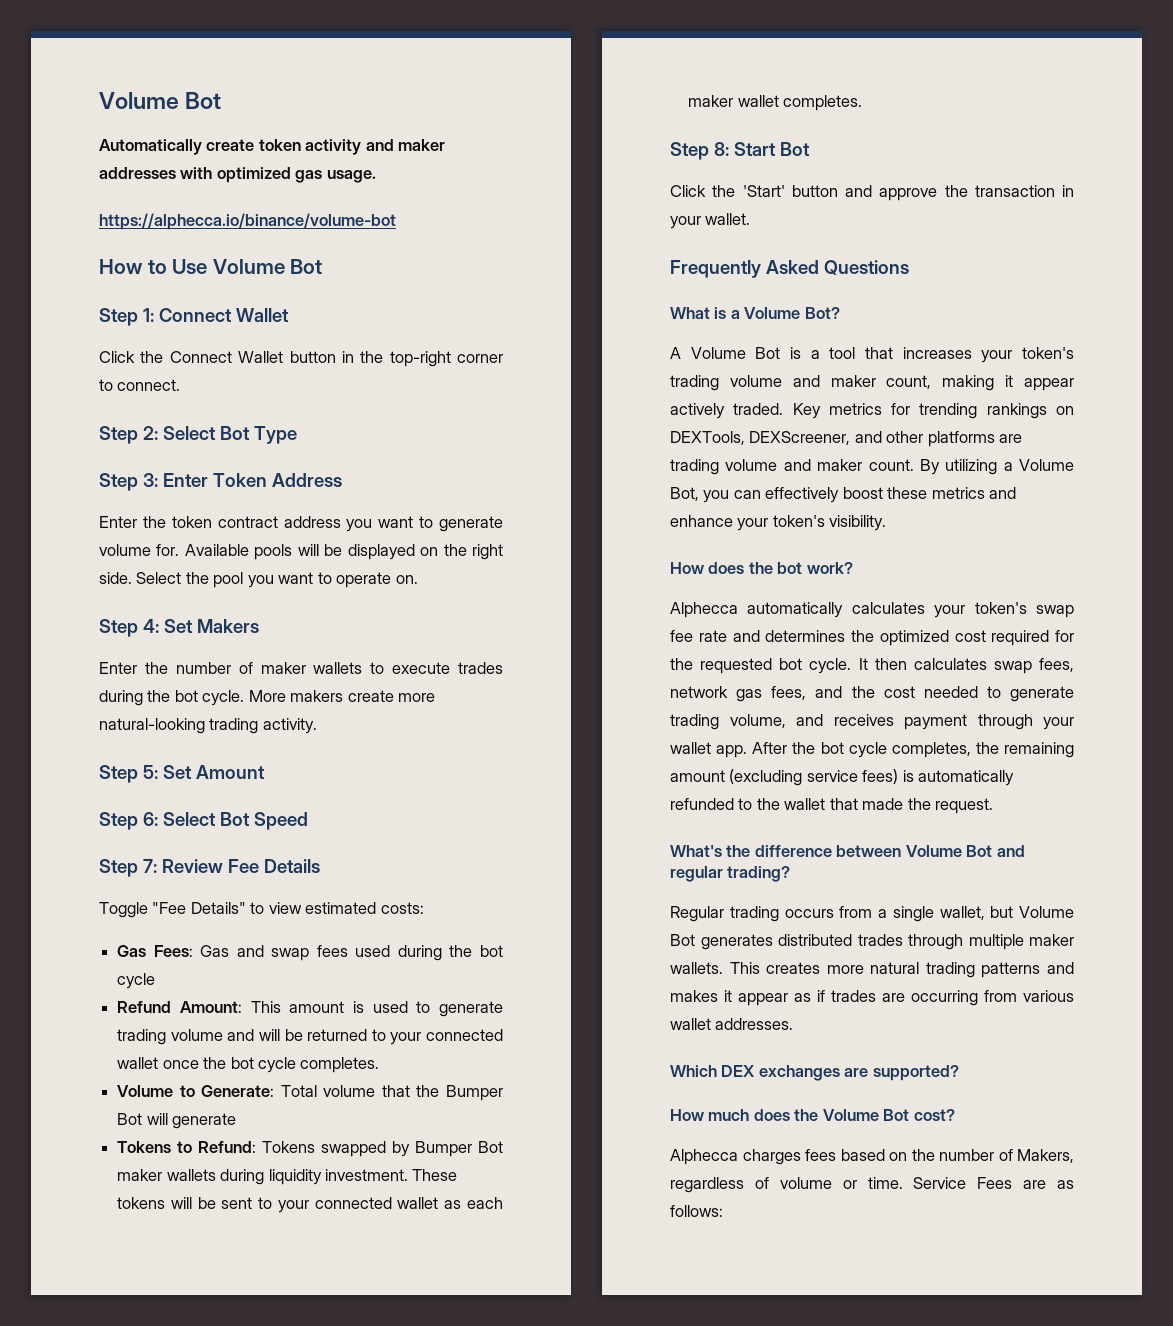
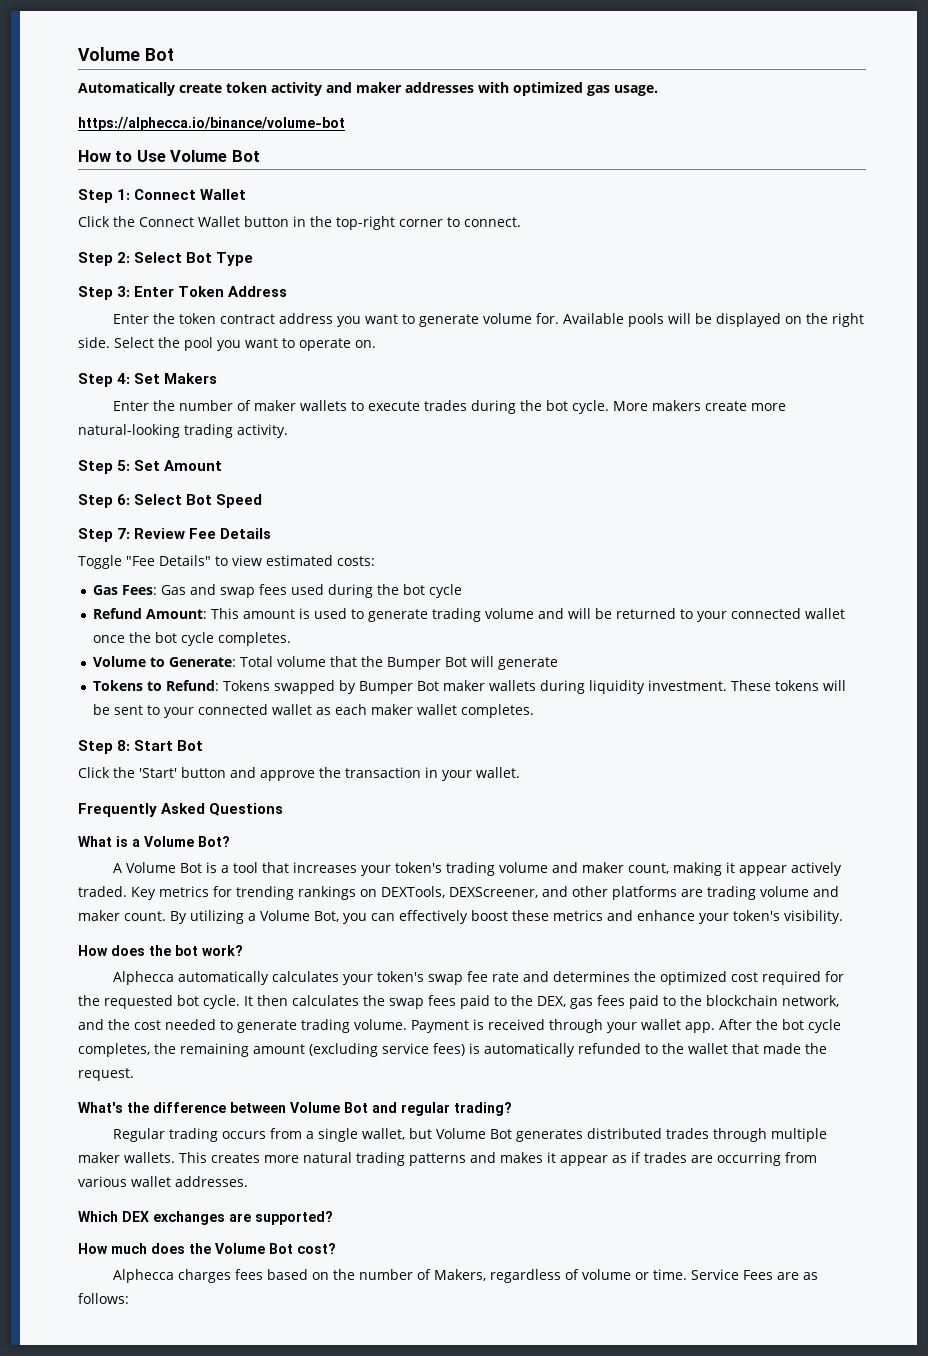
[993,658,1074,674] [670,686,807,702] swap fees, network gas fees, -> [363,995,839,1009] the swap fees paid to the DEX, gas fees paid to the blockchain network,
[729,714,967,730] volume, and receives payment -> [354,1019,545,1033] volume. Payment is received

